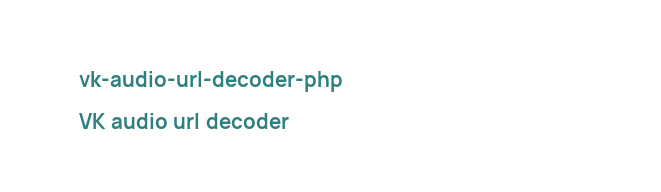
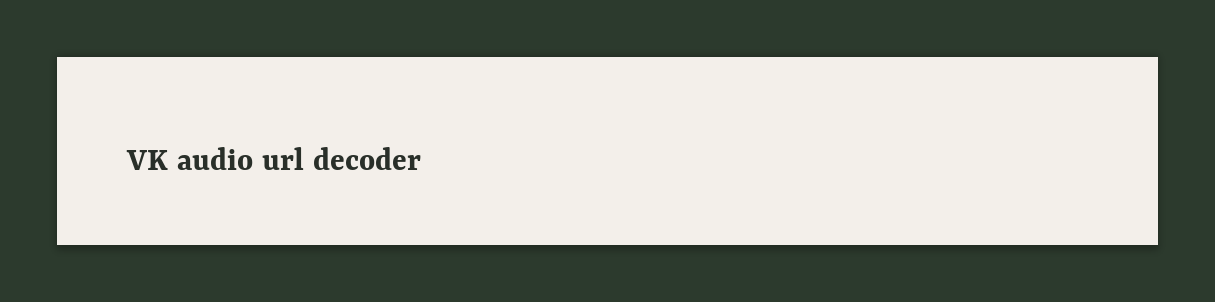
[79,71,343,92] vk-audio-url-decoder-php // -> (126, 160) none

